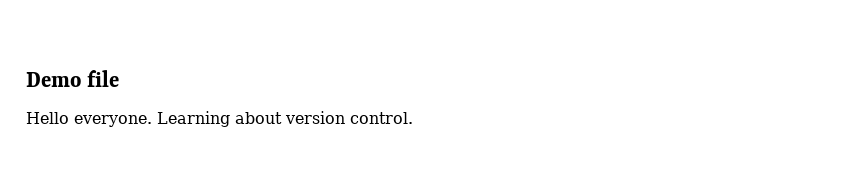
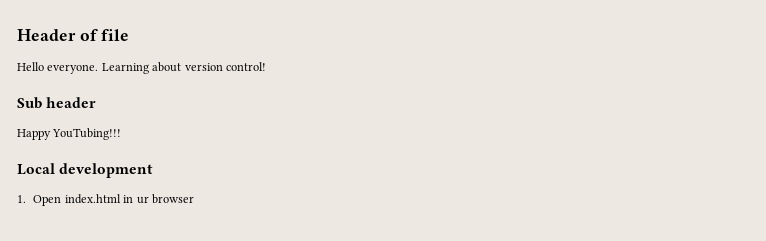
[26,72,81,87] Demo -> [17,29,98,41] Header of
[350,112,413,124] control. -> [225,62,266,71] [17,97,97,109] [17,128,122,140] [17,163,154,178] [17,194,194,206] control! // Sub header // Happy YouTubing!!! // Local development // 1. Open index.html in ur browser

